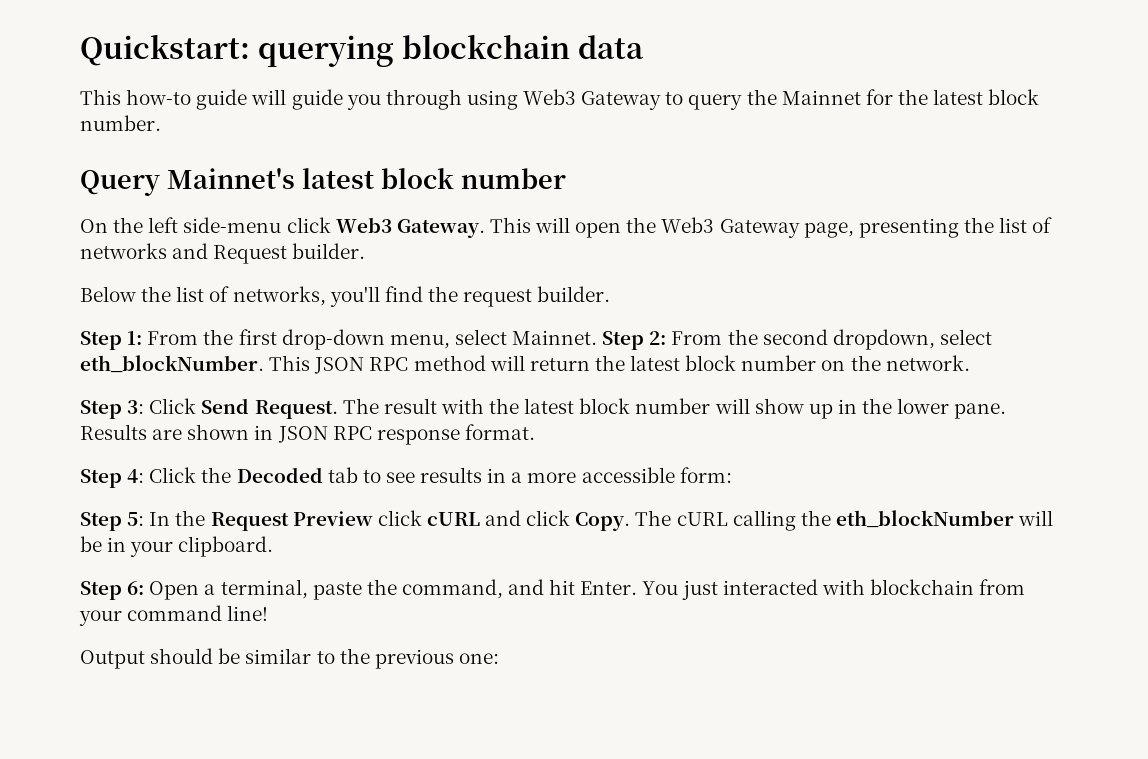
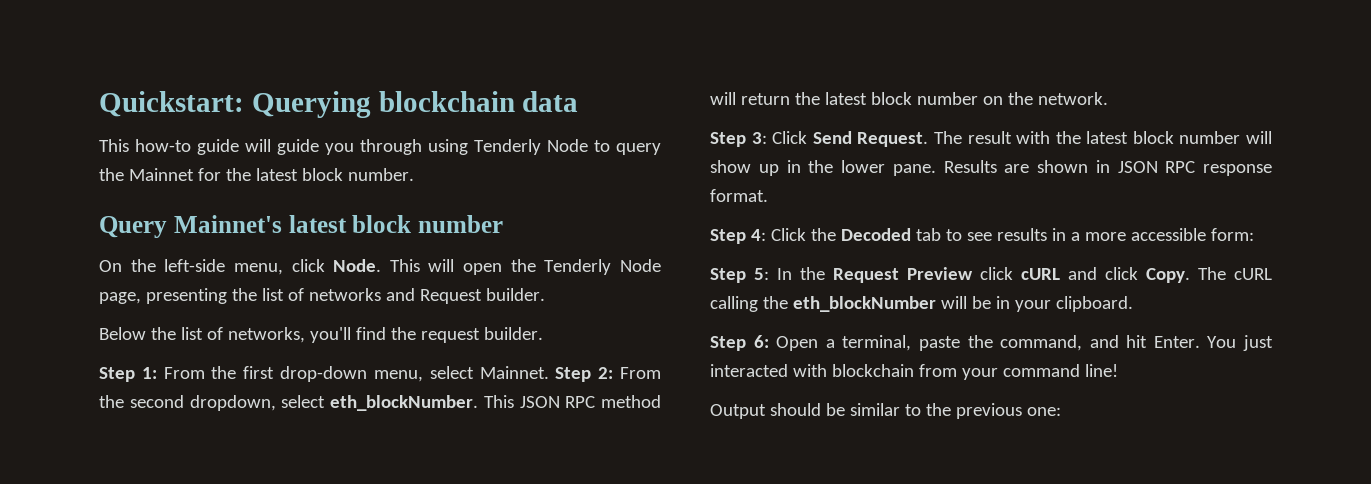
[257,35,394,67] querying -> [251,91,371,118] Querying
[523,89,662,110] Web3 Gateway -> [474,139,588,155] Tenderly Node
[148,217,485,238] left side-menu click Web3 Gateway. -> [164,259,382,275] left-side menu, click Node.
[661,217,800,238] Web3 Gateway -> [544,259,661,275] Tenderly Node

